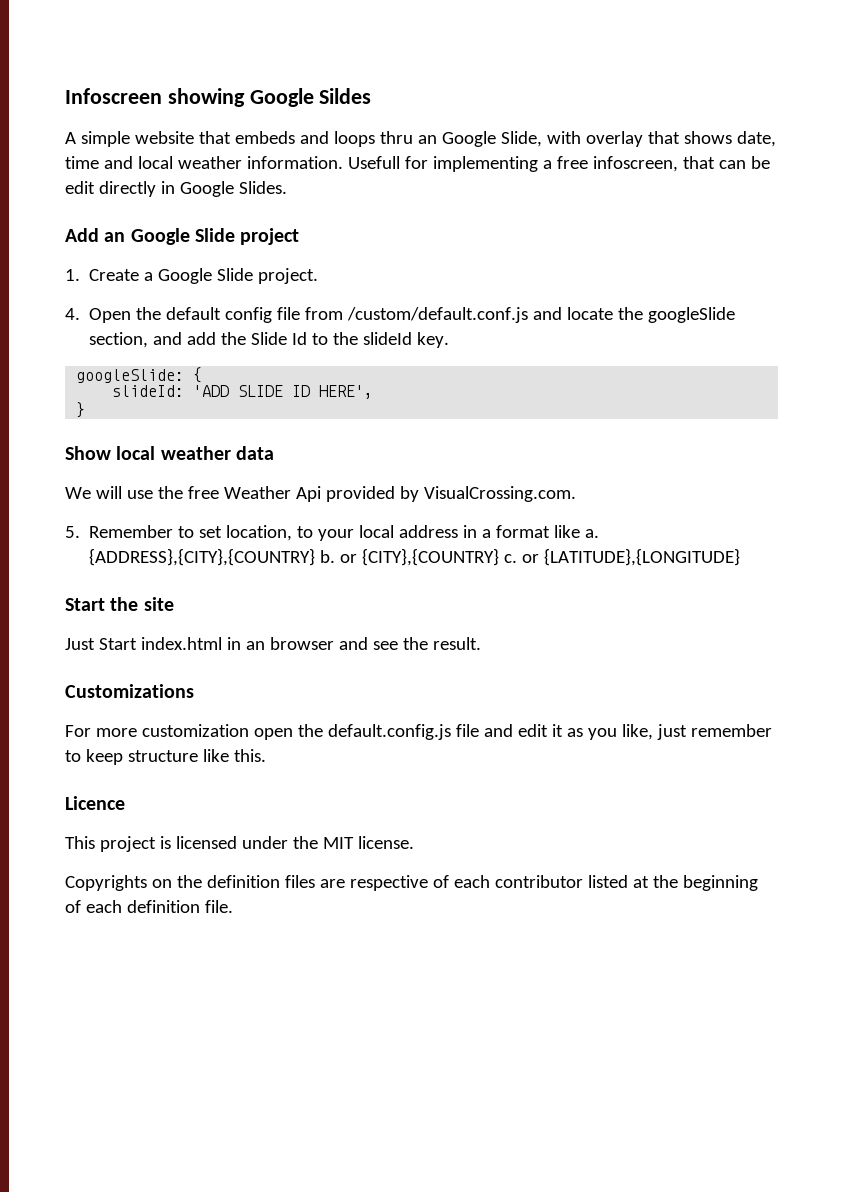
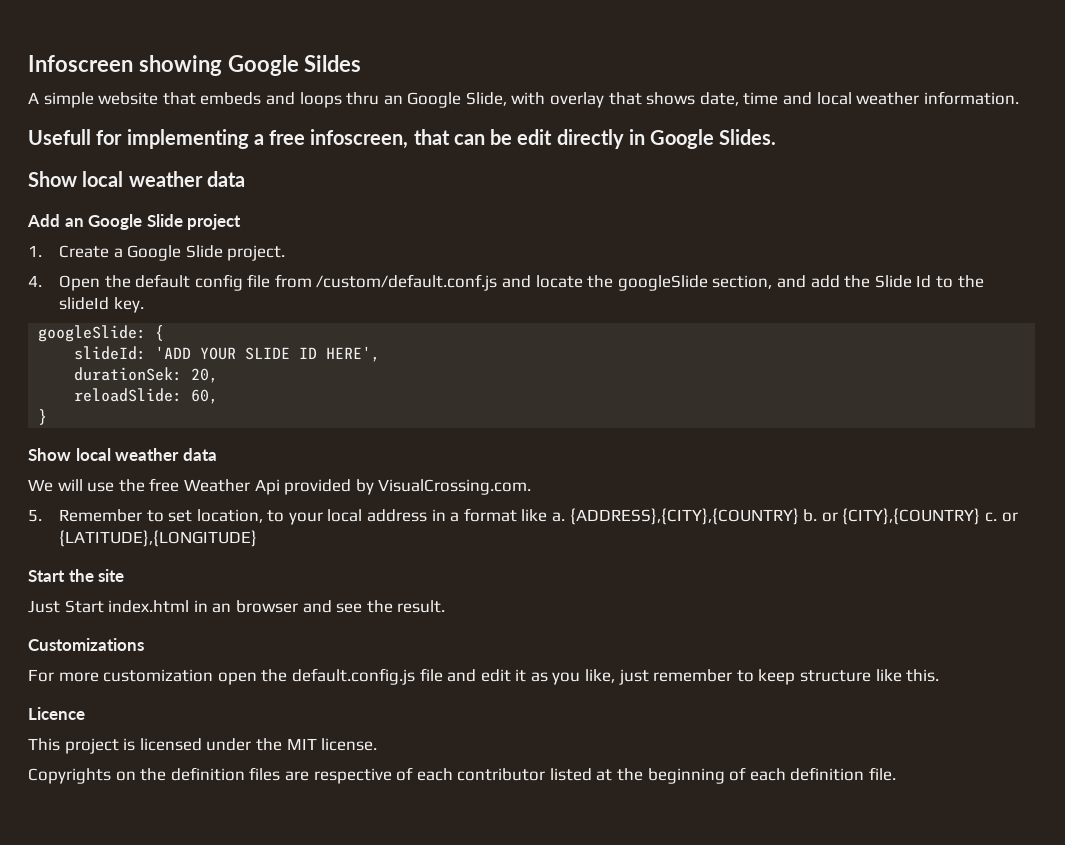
(343, 162) none -> (1019, 98) //
(287, 187) none -> [28,171,245,187] // Show local weather data
(230, 391) none -> [200,347,237,360] YOUR
(374, 392) none -> [74,367,219,383] [74,388,219,404] // durationSek: 20, // reloadSlide: 60,

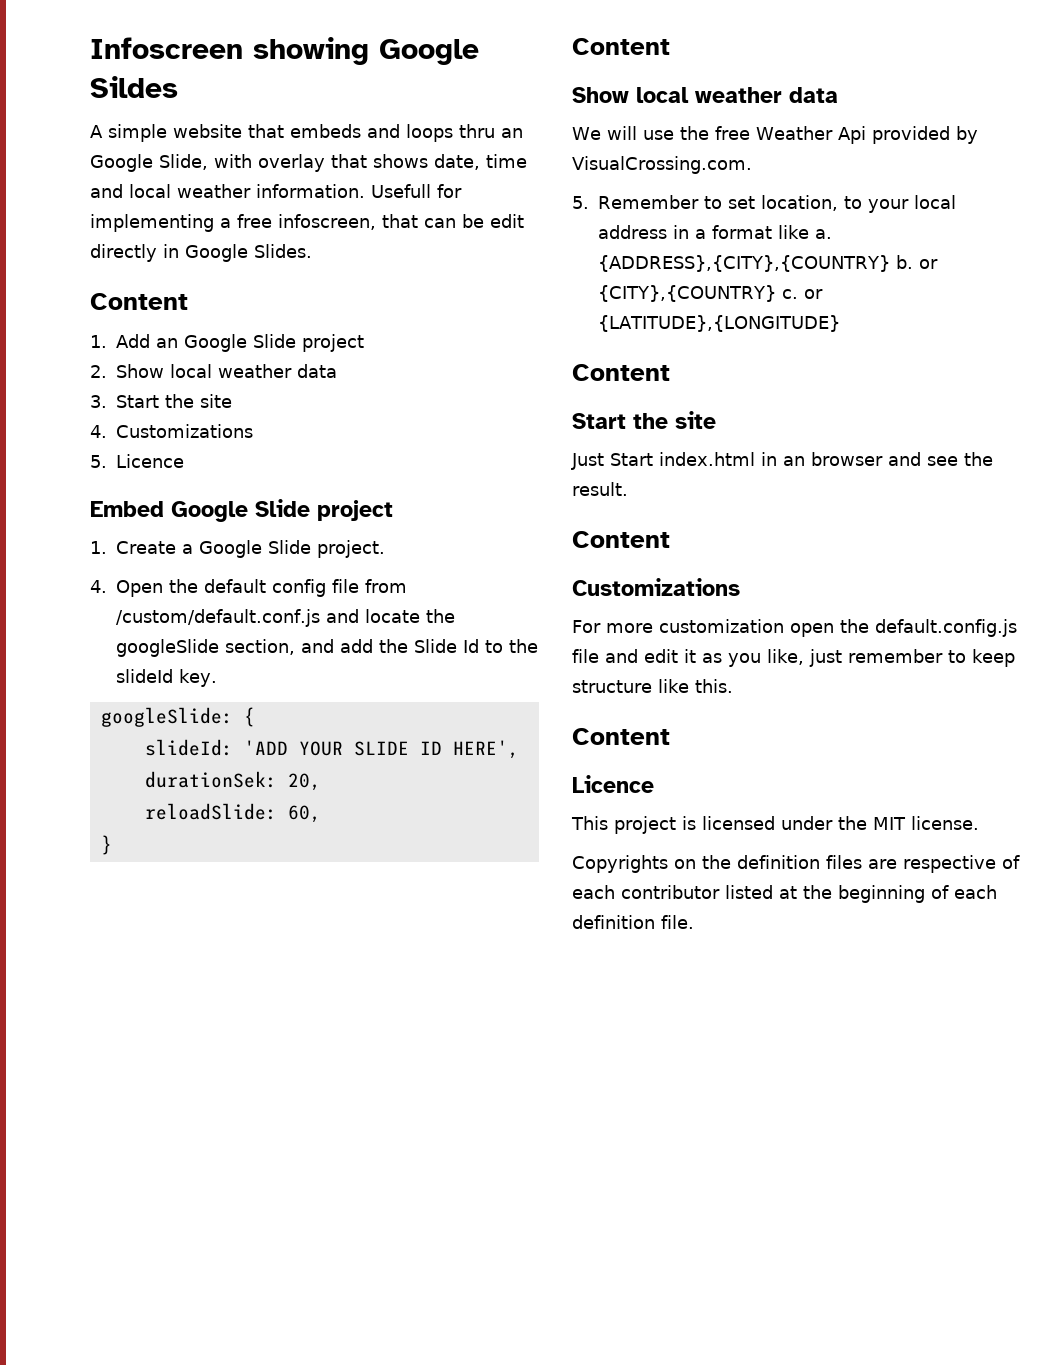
(1019, 98) // -> (365, 191) none
[28,171,245,187] [27,214,84,227] Show local weather data // Add an -> [90,293,188,310] [90,334,364,352] [90,364,337,378] [90,394,232,408] [90,424,253,438] [90,454,184,468] [90,501,164,517] Content // 1. Add an Google Slide project // 2. Show local weather data // 3. Start the site // 4. Customizations // 5. Licence // Embed
(48, 417) none -> [572,38,670,55] // Content
(257, 538) none -> [572,364,670,381] // Content
(446, 606) none -> [572,531,670,548] // Content
(940, 675) none -> [572,728,670,745] // Content

